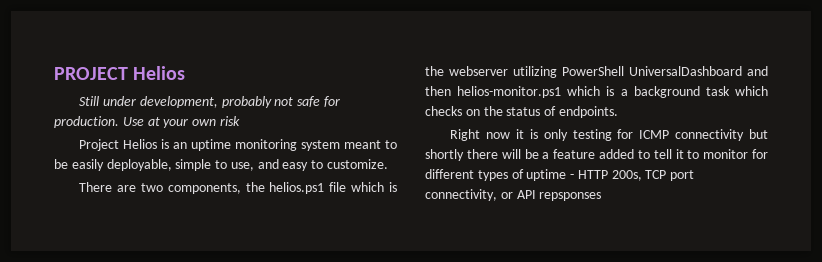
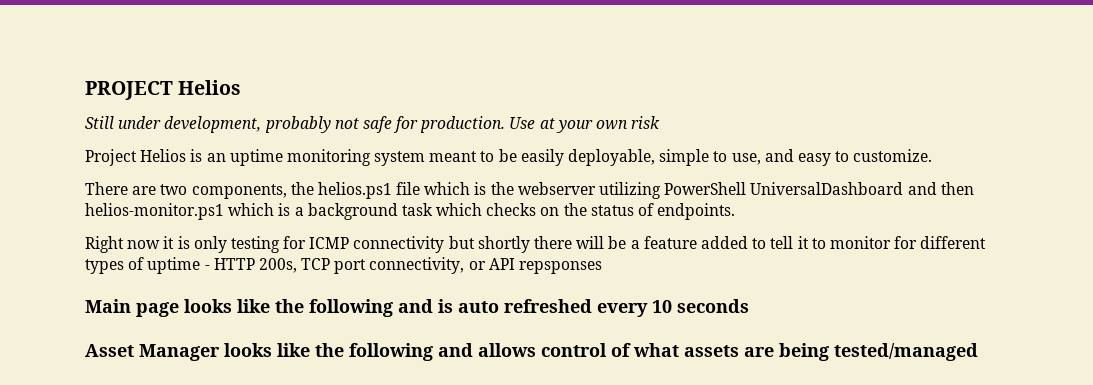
(602, 196) none -> [85,299,749,317] [85,343,978,361] // Main page looks like the following and is auto refreshed every 10 seconds // Asset Manager looks like the following and allows control of what assets are being tested/managed

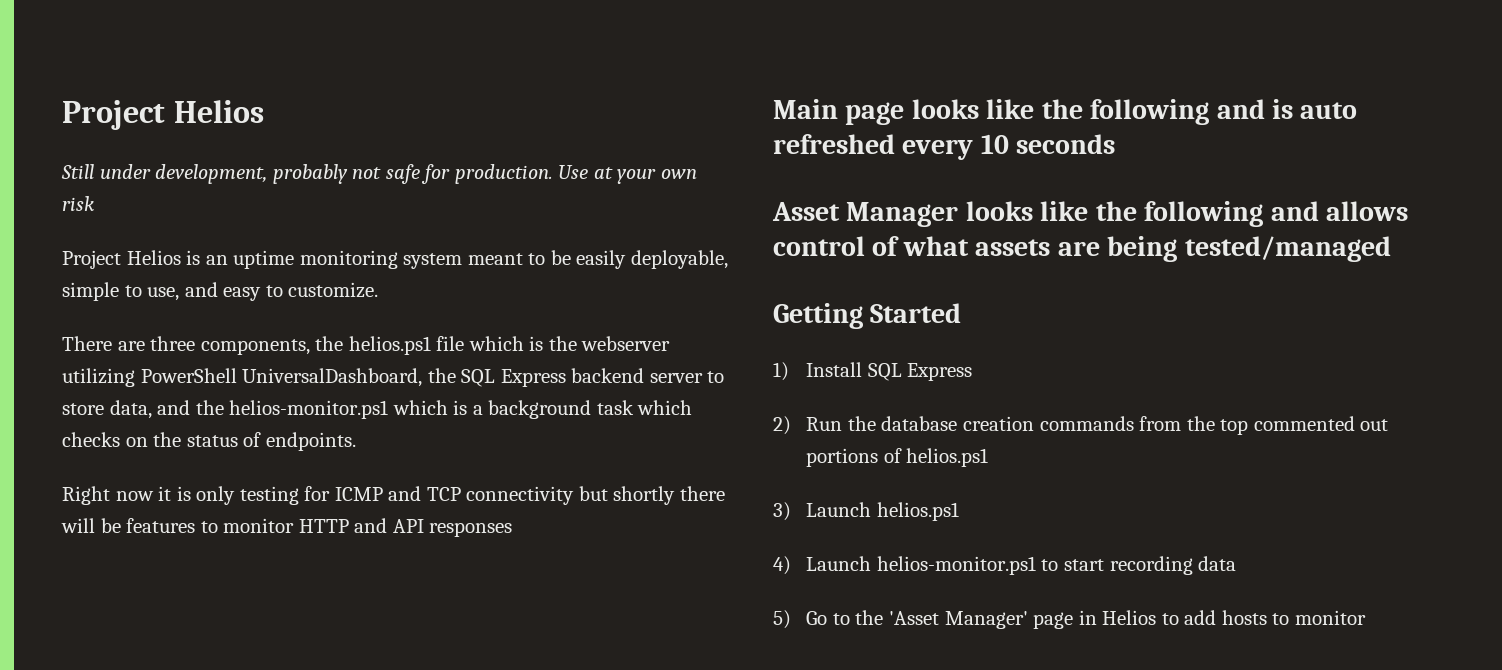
[85,81,173,100] PROJECT -> [62,100,165,130] Project
[160,184,188,195] two -> [150,336,196,351] three
[750,182,974,195] UniversalDashboard and then -> [242,368,725,387] [62,400,224,419] UniversalDashboard, the SQL Express backend server to store data, and the
(350, 243) none -> [388,486,461,501] and TCP
[630,236,987,249] [85,257,603,274] a feature added to tell it to monitor for different types of uptime - HTTP 200s, TCP port connectivity, or API repsponses -> [126,518,513,537] features to monitor HTTP and API responses
(978, 352) none -> [773,303,962,329] [773,362,973,381] [773,416,1389,435] [806,448,989,467] [773,502,959,521] [773,556,1237,575] [773,610,1366,629] // Getting Started // 1) Install SQL Express // 2) Run the database creation commands from the top commented out portions of helios.ps1 // 3) Launch helios.ps1 // 4) Launch helios-monitor.ps1 to start recording data // 5) Go to the 'Asset Manager' page in Helios to add hosts to monitor

